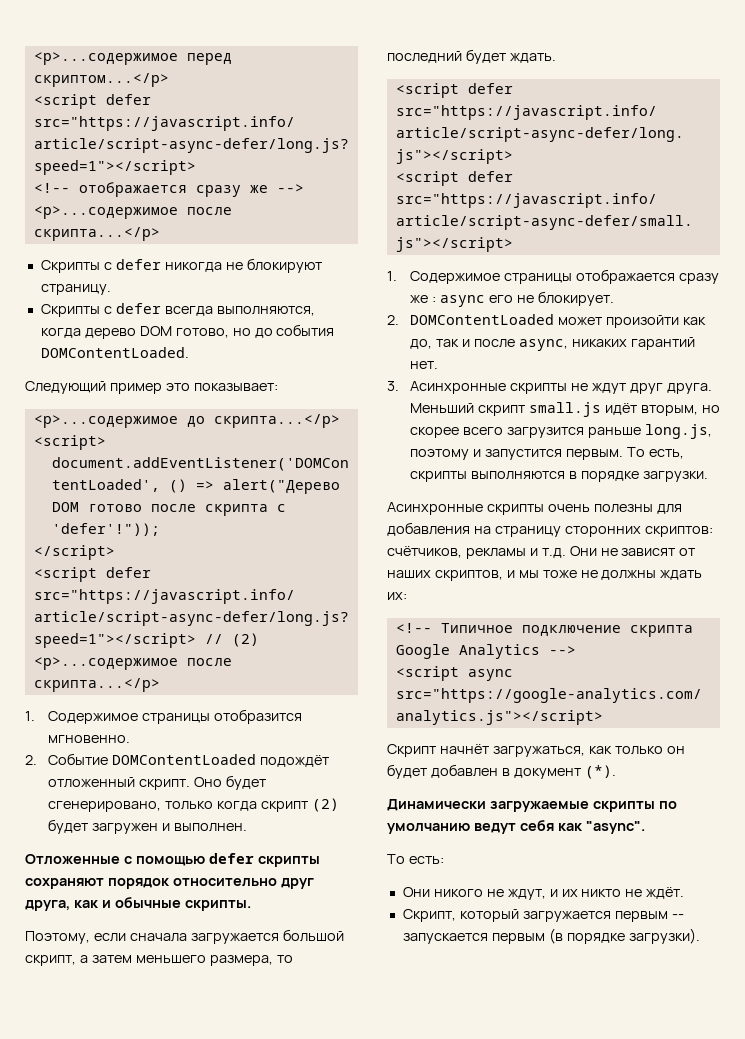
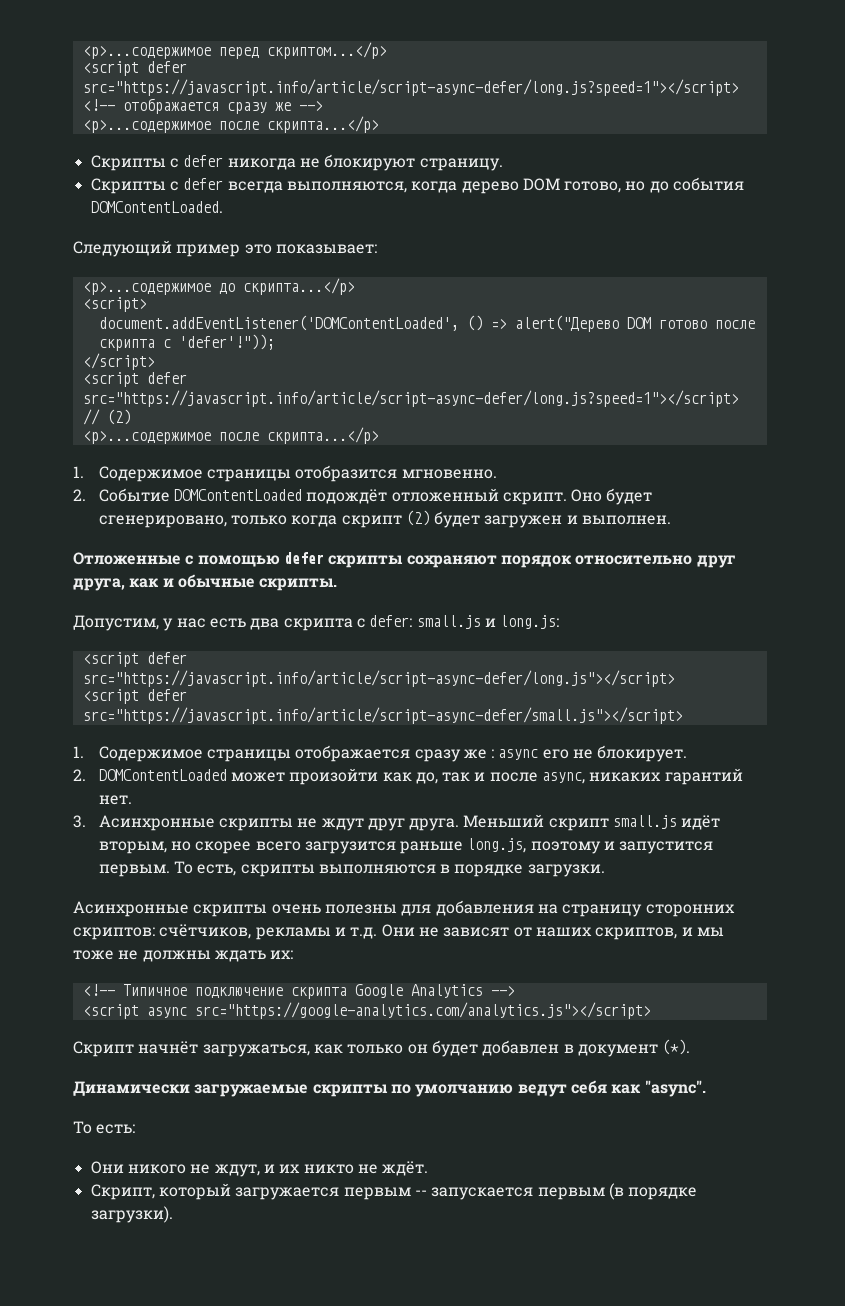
[25,929,344,944] [25,955,293,966] [387,49,556,64] Поэтому, если сначала загружается большой скрипт, а затем меньшего размера, то последний будет ждать. -> [73,615,560,631] Допустим, у нас есть два скрипта c defer: small.js и long.js:

